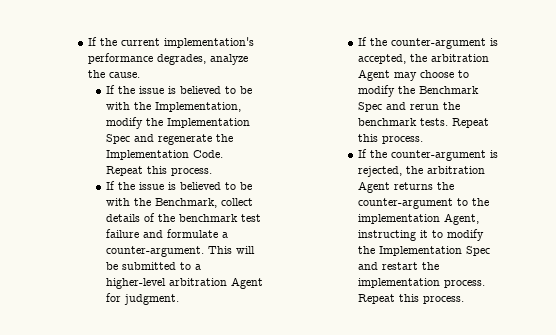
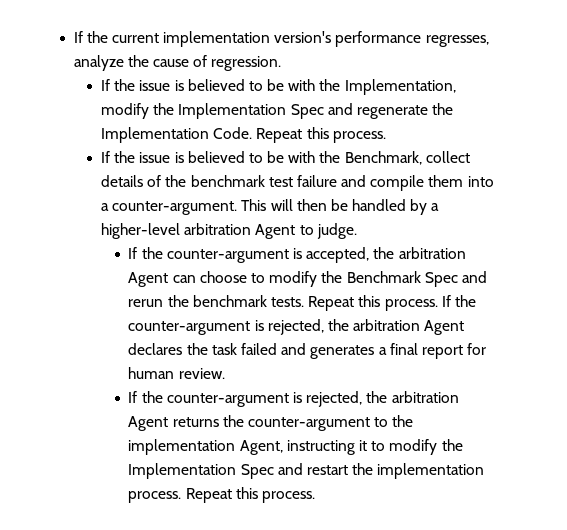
[164,37,255,48] [88,53,249,65] [88,70,141,78] implementation's performance degrades, analyze the cause. -> [163,31,489,47] [73,55,282,71] implementation version's performance regresses, analyze the cause of regression.
[167,229,219,238] formulate -> [370,175,494,191] compile them into
[106,262,192,270] be submitted to -> [296,199,428,215] then be handled by
[106,293,180,305] for judgment. -> [299,223,357,239] to judge.
[393,72,417,81] may -> [172,275,196,283] can
(423, 140) none -> [441,295,476,307] [128,319,465,335] [128,343,487,359] [128,367,225,379] If the counter-argument is rejected, the arbitration Agent declares the task failed and generates a final report for human review.

